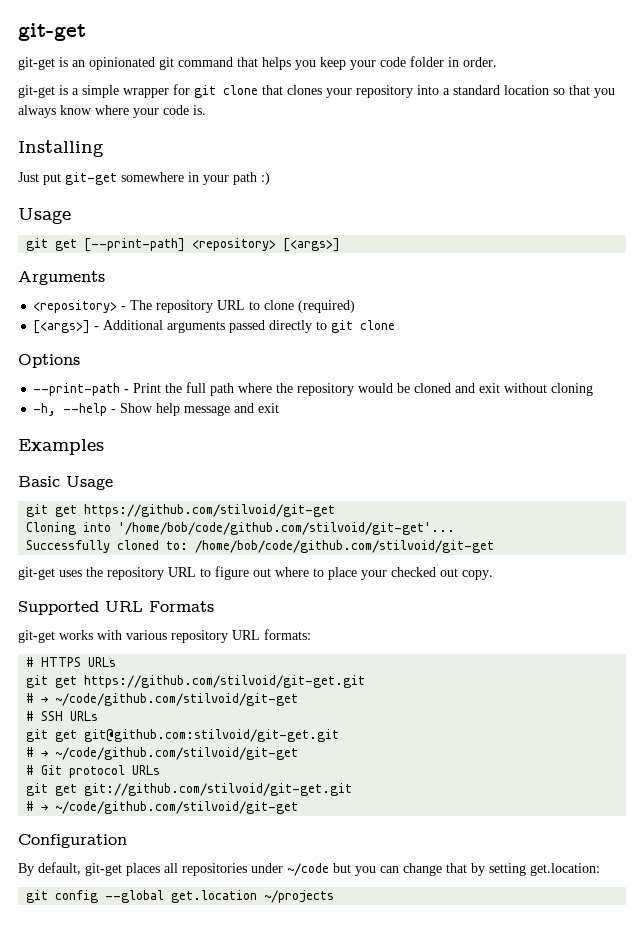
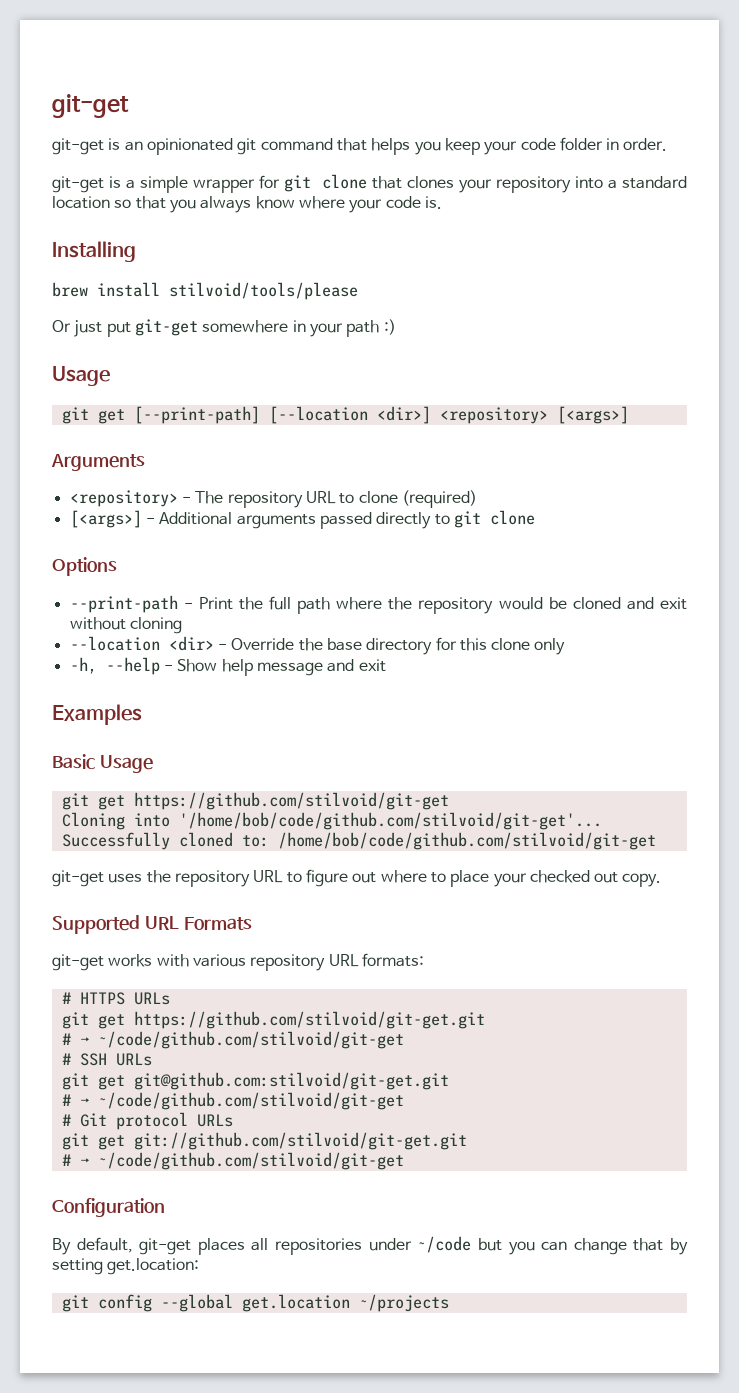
[18,172,39,182] Just -> [52,282,358,300] [52,320,103,337] brew install stilvoid/tools/please // Or just
(186, 245) none -> [268,406,431,424] [--location <dir>]
(594, 389) none -> [69,636,566,655] // --location <dir> - Override the base directory for this clone only

